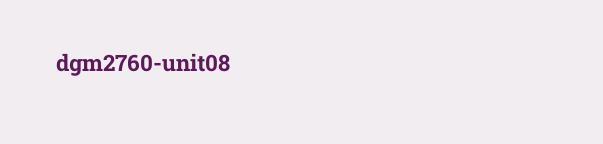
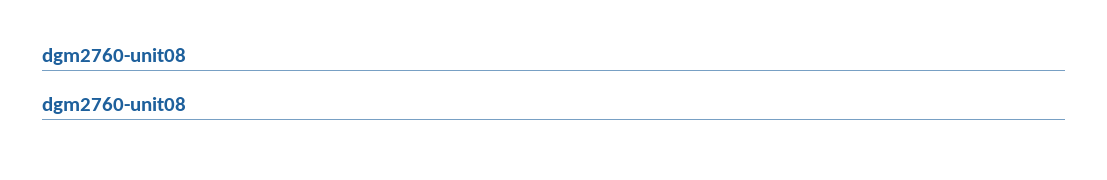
[56,53,230,76] dgm2760-unit08 -> [42,48,186,65] [42,97,186,114] dgm2760-unit08 // dgm2760-unit08

